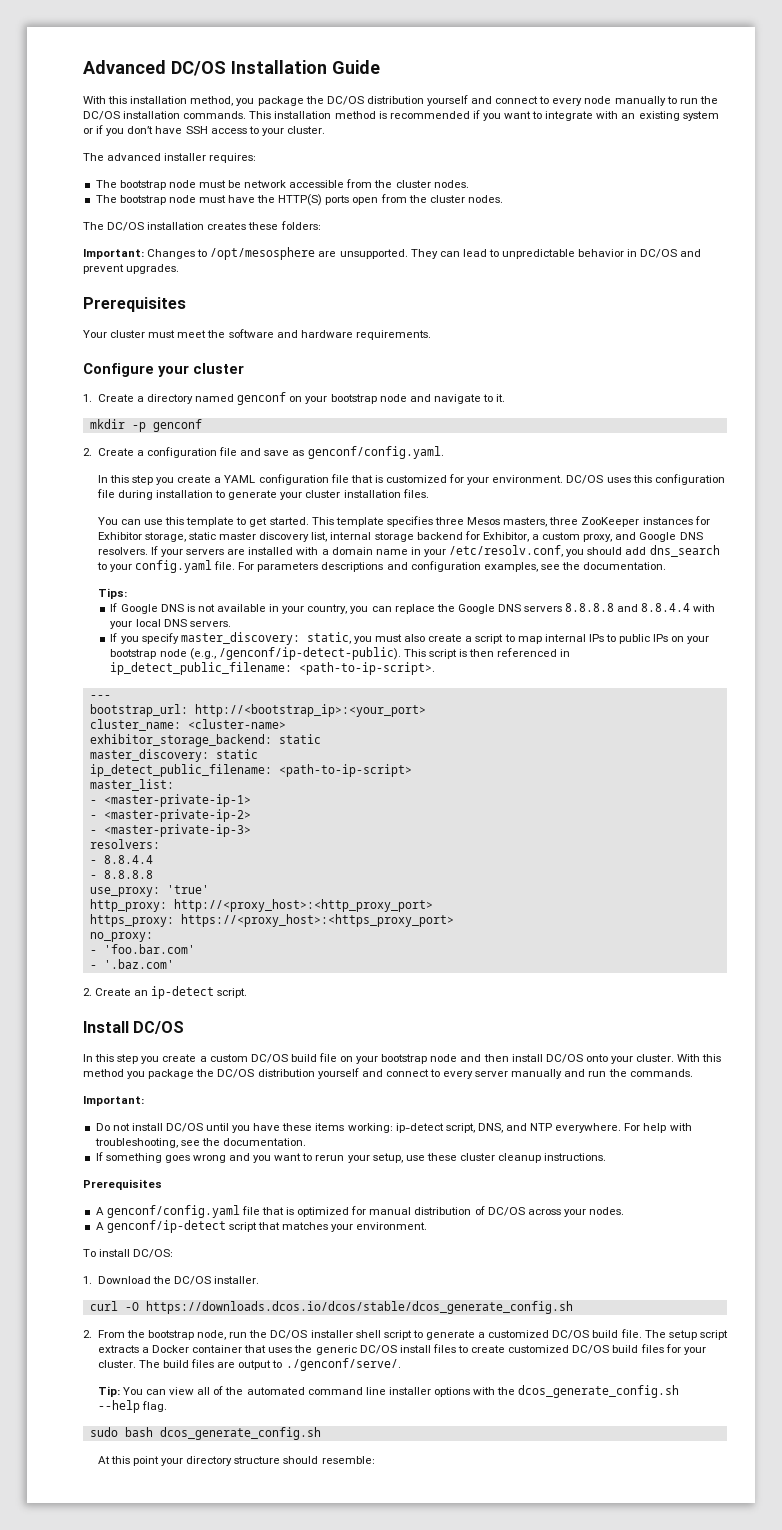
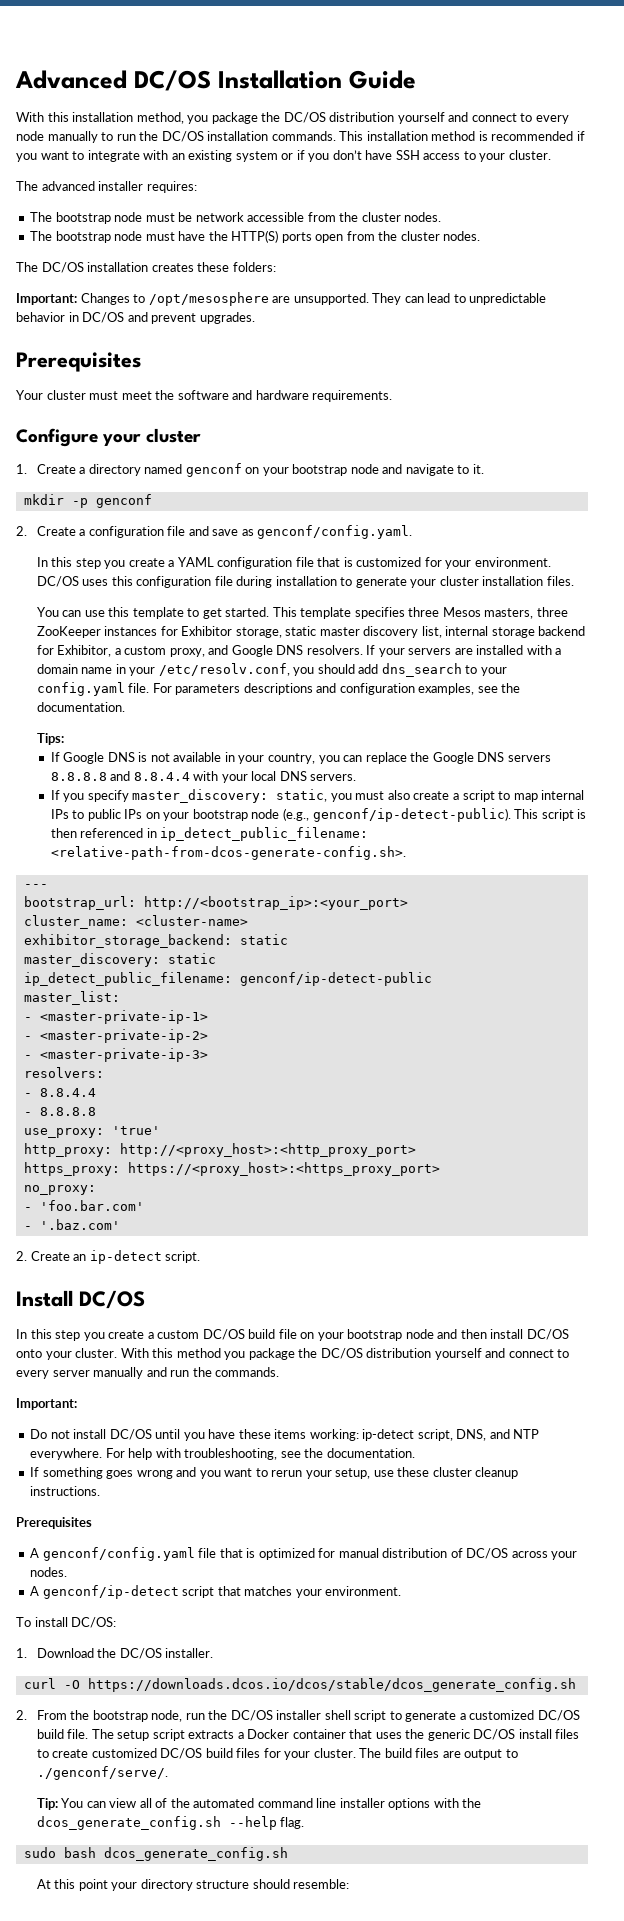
[218,647,401,660] /genconf/ip-detect-public). -> [312,808,511,822] genconf/ip-detect-public).
[299,662,436,675] <path-to-ip-script>. -> [50,846,406,860] <relative-path-from-dcos-generate-config.sh>.
[278,764,412,777] <path-to-ip-script> -> [239,972,432,986] genconf/ip-detect-public

